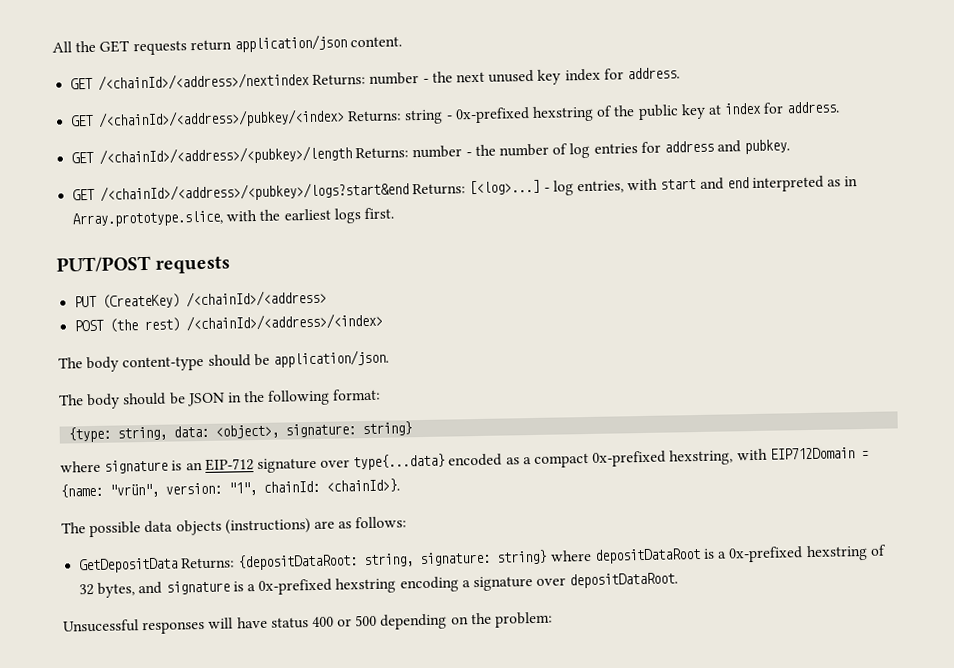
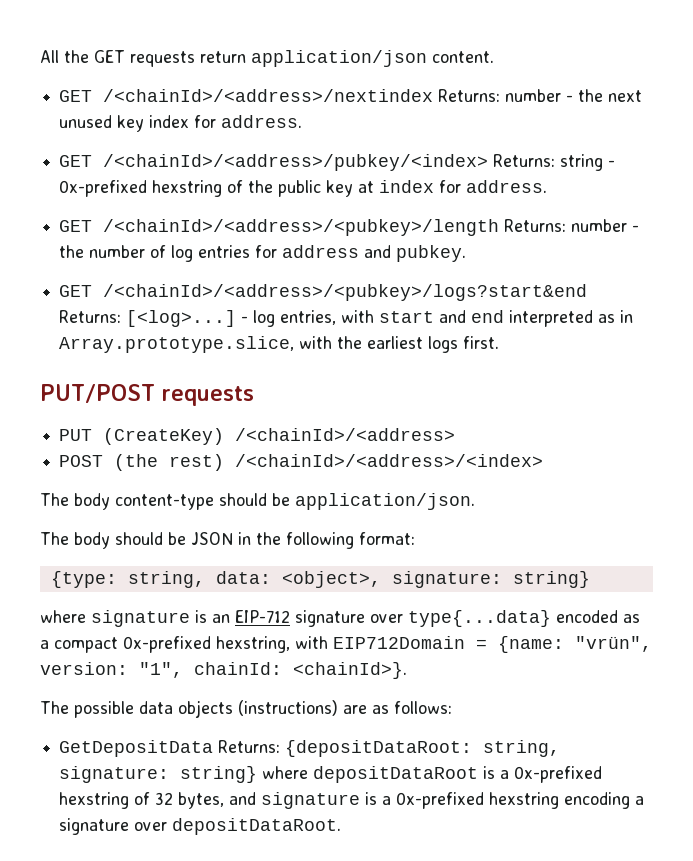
[63,611,554,635] // Unsucessful responses will have status 400 or 500 depending on the problem: -> (342, 826) none

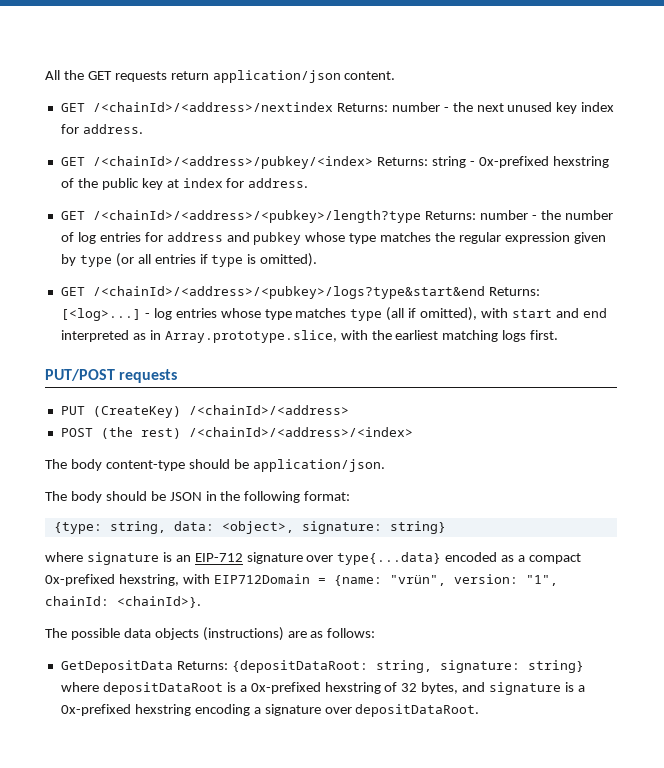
[103,219,500,236] /<chainId>/<address>/<pubkey>/length -> [92,210,421,223] /<chainId>/<address>/<pubkey>/length?type
[396,245,467,262] [59,284,588,301] pubkey. // GET /<chainId>/<address>/<pubkey>/logs?start&end -> [253,232,606,245] [60,253,318,267] [60,286,485,299] pubkey whose type matches the regular expression given by type (or all entries if type is omitted). // GET /<chainId>/<address>/<pubkey>/logs?type&start&end
[280,310,337,325] entries, -> [175,307,478,321] entries whose type matches type (all if omitted),
(424, 342) none -> [442,330,499,342] matching

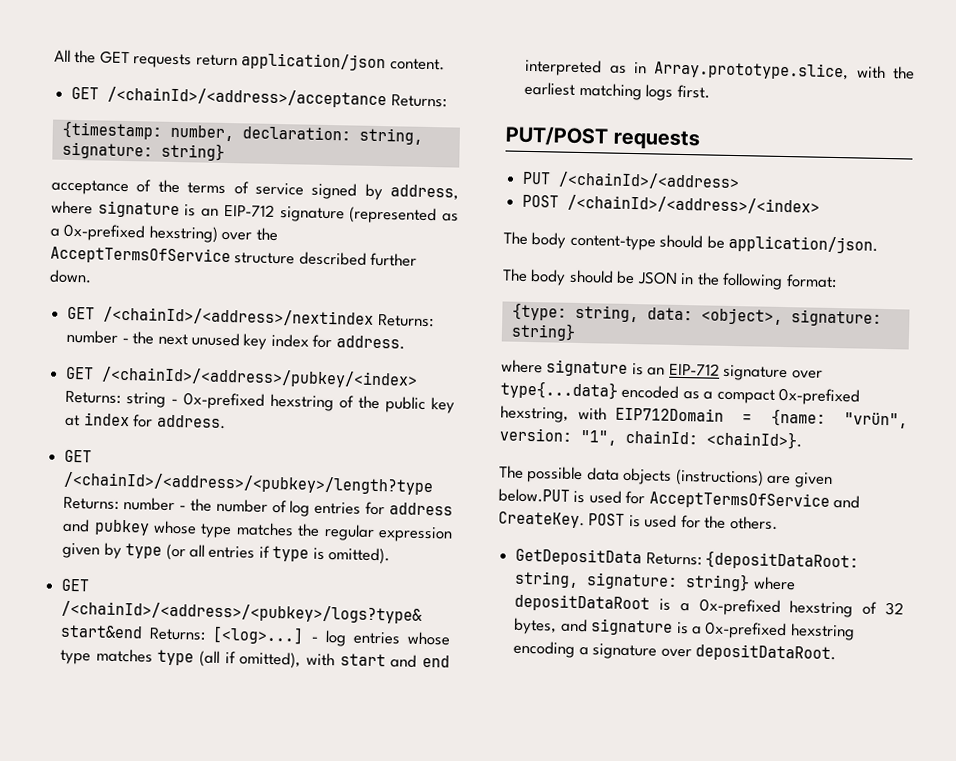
(396, 75) none -> [71,86,447,109] [61,120,423,145] [61,141,225,161] [51,179,459,201] [51,200,460,225] [50,223,278,243] [50,245,418,267] [49,269,92,284] // GET /<chainId>/<address>/acceptance Returns: // {timestamp: number, declaration: string, signature: string} // acceptance of the terms of service signed by address, where signature is an EIP-712 signature (represented as a 0x-prefixed hexstring) over the AcceptTermsOfService structure described further down.
[92,406,181,418] (CreateKey) -> (552, 178) none
[100,427,181,439] (the rest) -> (560, 201) none
[310,628,376,638] as follows: -> [793,472,833,489] [498,488,861,510] [498,511,778,530] given below.PUT is used for AcceptTermsOfService and CreateKey. POST is used for the others.

